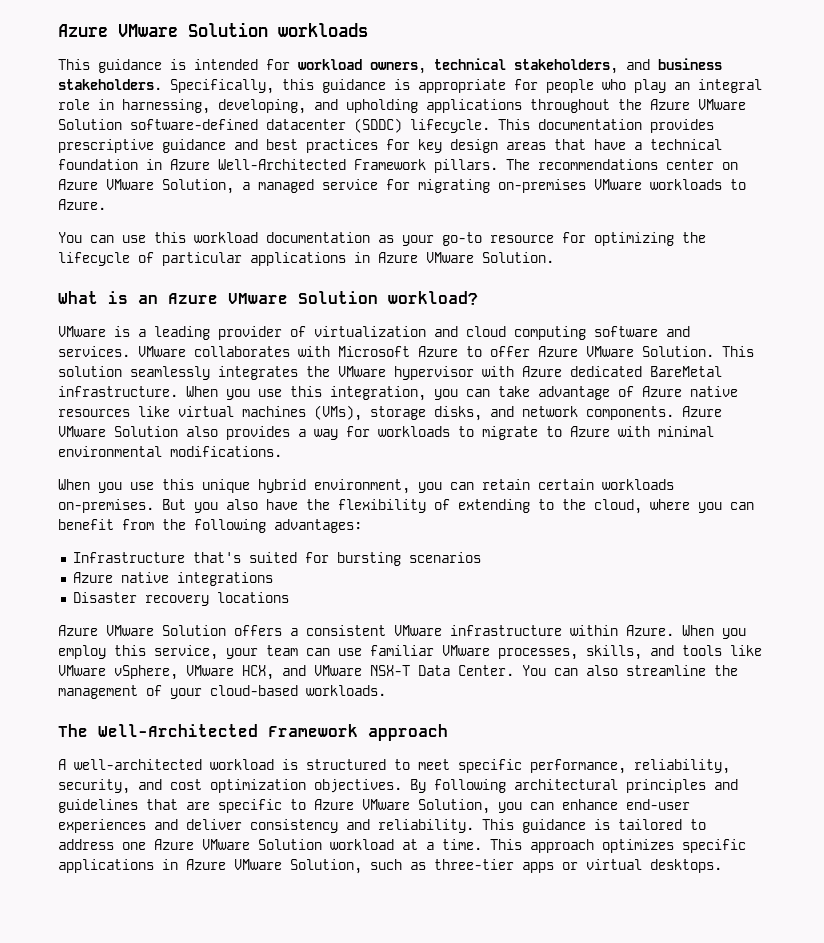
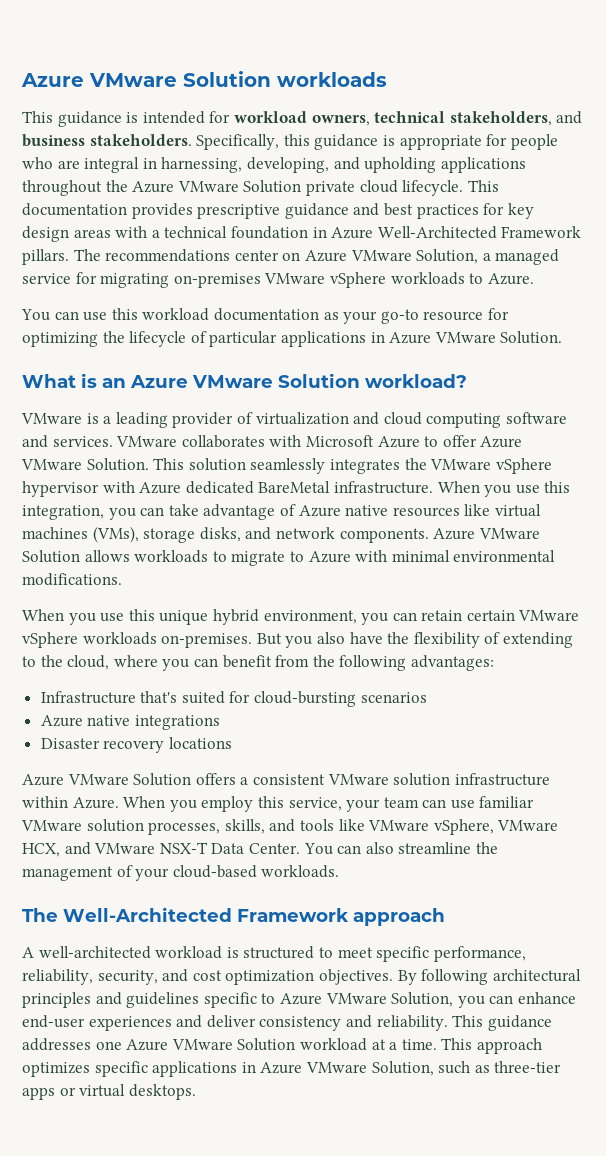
[634,79,762,93] [58,99,90,110] play an integral role -> [57,157,140,173] are integral
[130,118,402,133] software-defined datacenter (SDDC) -> [305,180,398,196] private cloud
[554,139,626,150] that have -> [115,226,148,238] with
(642, 184) none -> [329,272,386,288] vSphere
(386, 371) none -> [495,458,552,474] vSphere
[186,426,370,440] also provides a way for -> [84,550,130,562] allows
(594, 484) none -> [518,610,580,621] [22,632,78,648] VMware vSphere
[336,552,401,566] bursting -> [254,691,357,707] cloud-bursting
(442, 630) none -> [393,773,451,786] solution
(490, 650) none -> [86,819,144,832] solution
[146,799,210,810] that are -> (200, 1000) none
[594,819,706,830] [58,839,114,850] is tailored to address -> [22,1038,91,1051] addresses

